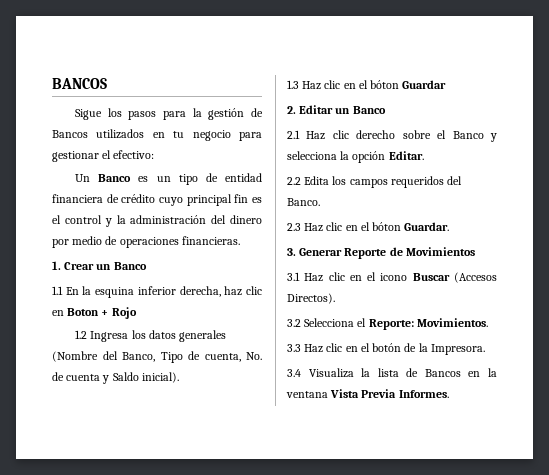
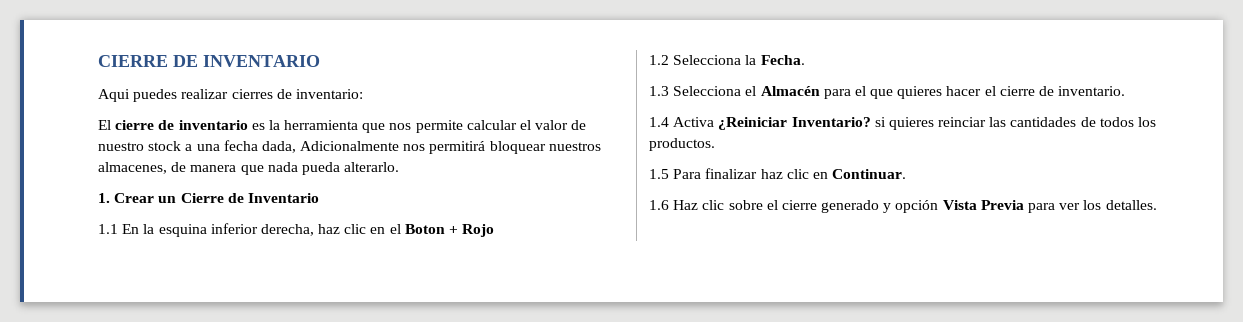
[52,78,107,89] [75,108,263,120] [52,129,262,141] [52,150,155,162] [75,173,262,185] [52,194,262,206] [52,215,262,227] [52,236,240,248] BANCOS // Sigue los pasos para la gestión de Bancos utilizados en tu negocio para gestionar el efectivo: // Un Banco es un tipo de entidad financiera de crédito cuyo principal fin es el control y la administración del dinero por medio de operaciones financieras. -> [98,55,320,67] [98,89,363,102] [98,120,587,133] [98,140,601,154] [98,162,400,175] CIERRE DE INVENTARIO // Aqui puedes realizar cierres de inventario: // El cierre de inventario es la herramienta que nos permite calcular el valor de nuestro stock a una fecha dada, Adicionalmente nos permitirá bloquear nuestros almacenes, de manera que nada pueda alterarlo.
[113,262,147,270] Banco -> [180,193,319,203] Cierre de Inventario
(64, 313) none -> [389,224,401,234] el
[90,330,226,342] [52,351,262,363] [52,372,179,384] [287,80,447,90] [287,105,386,114] [287,130,497,142] [287,151,424,163] [287,176,463,188] [287,198,320,206] [287,222,450,232] [287,247,475,259] [287,272,497,283] [287,293,335,304] [287,318,488,330] [287,343,485,355] [287,368,497,378] [286,389,449,398] Ingresa los datos generales (Nombre del Banco, Tipo de cuenta, No. de cuenta y Saldo inicial). // 1.3 Haz clic en el bóton Guardar // 2. Editar un Banco // 2.1 Haz clic derecho sobre el Banco y selecciona la opción Editar. // 2.2 Edita los campos requeridos del Banco. // 2.3 Haz clic en el bóton Guardar. // 3. Generar Reporte de Movimientos // 3.1 Haz clic en el icono Buscar (Accesos Directos). // 3.2 Selecciona el Reporte: Movimientos. // 3.3 Haz clic en el botón de la Impresora. // 3.4 Visualiza la lista de Bancos en la ventana Vista Previa Informes. -> [673,55,805,65] [649,86,1126,99] [649,117,1157,130] [649,138,715,151] [649,168,907,179] [649,200,1157,213] Selecciona la Fecha. // 1.3 Selecciona el Almacén para el que quieres hacer el cierre de inventario. // 1.4 Activa ¿Reiniciar Inventario? si quieres reinciar las cantidades de todos los productos. // 1.5 Para finalizar haz clic en Continuar. // 1.6 Haz clic sobre el cierre generado y opción Vista Previa para ver los detalles.

